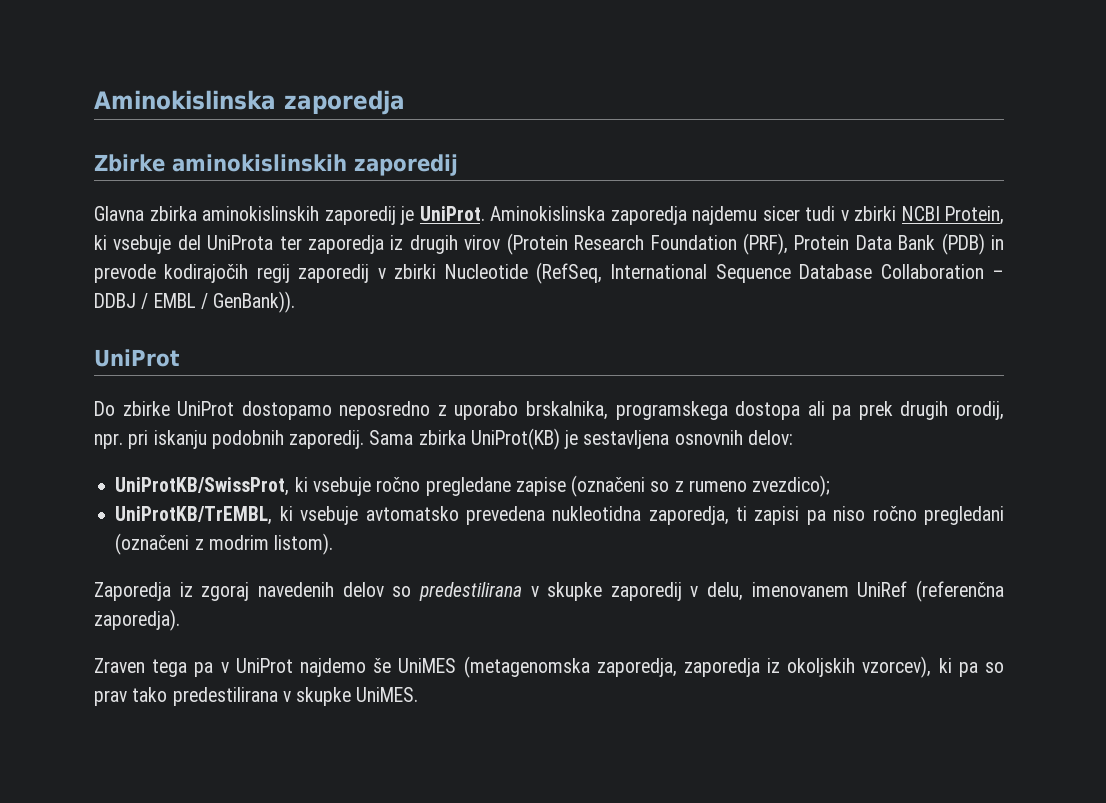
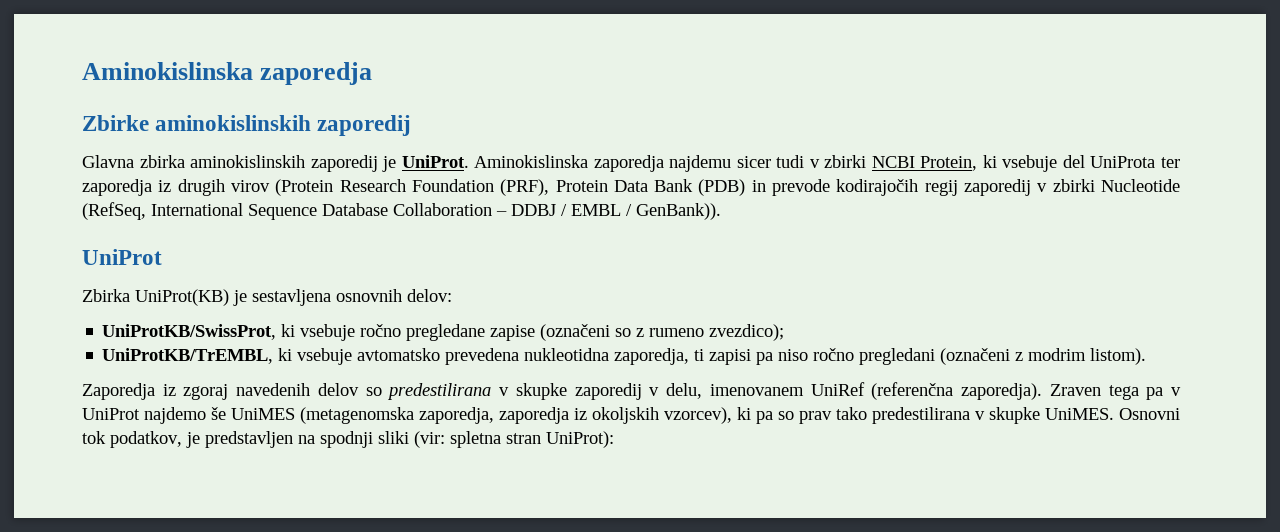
[94,401,1004,420] [94,430,466,449] Do zbirke UniProt dostopamo neposredno z uporabo brskalnika, programskega dostopa ali pa prek drugih orodij, npr. pri iskanju podobnih zaporedij. Sama zbirka -> [82,289,130,302] Zbirka
(180, 620) // -> (1043, 391) none
(419, 694) none -> [1119,408,1180,420] [82,431,614,448] Osnovni tok podatkov, je predstavljen na spodnji sliki (vir: spletna stran UniProt):

